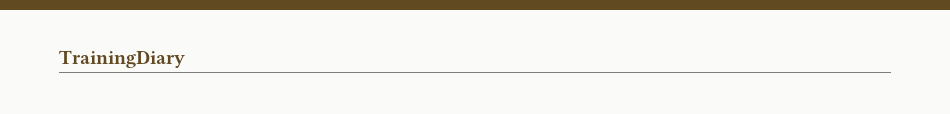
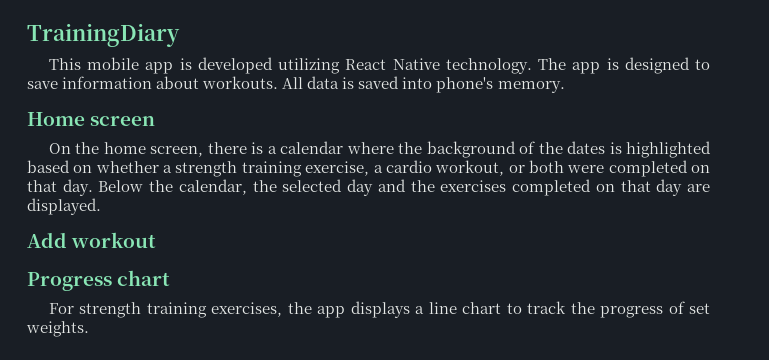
(185, 59) none -> [48,57,711,74] [27,76,565,93] [27,112,156,126] [48,141,712,158] [27,160,711,177] [27,179,711,196] [27,198,101,215] [27,232,157,248] [27,270,171,291] [48,301,711,318] [26,321,89,337] // This mobile app is developed utilizing React Native technology. The app is designed to save information about workouts. All data is saved into phone's memory. // Home screen // On the home screen, there is a calendar where the background of the dates is highlighted based on whether a strength training exercise, a cardio workout, or both were completed on that day. Below the calendar, the selected day and the exercises completed on that day are displayed. // Add workout // Progress chart // For strength training exercises, the app displays a line chart to track the progress of set weights.

